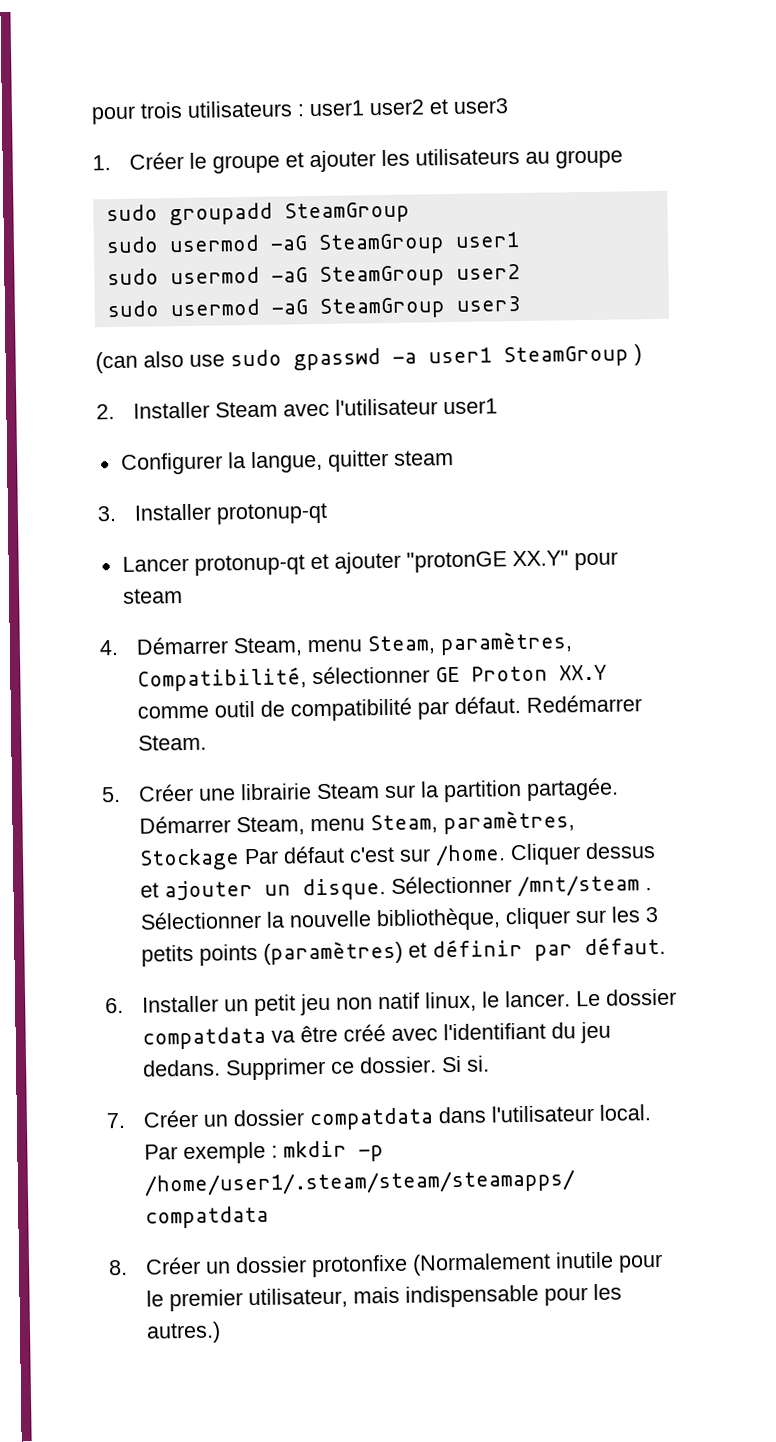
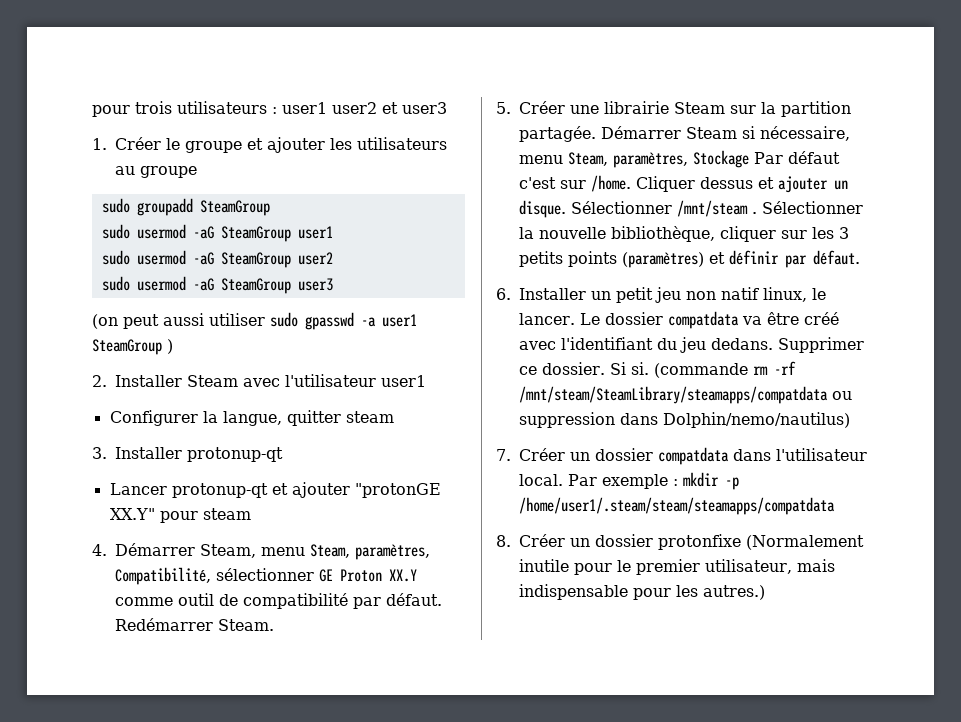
[95,350,225,374] (can also use -> [92,313,265,329] (on peut aussi utiliser
[236,816,306,836] Steam, -> [686,126,850,141] Steam si nécessaire,
(491, 1063) none -> [653,361,796,378] [519,386,852,404] [519,412,850,428] (commande rm -rf /mnt/steam/SteamLibrary/steamapps/compatdata ou suppression dans Dolphin/nemo/nautilus)

